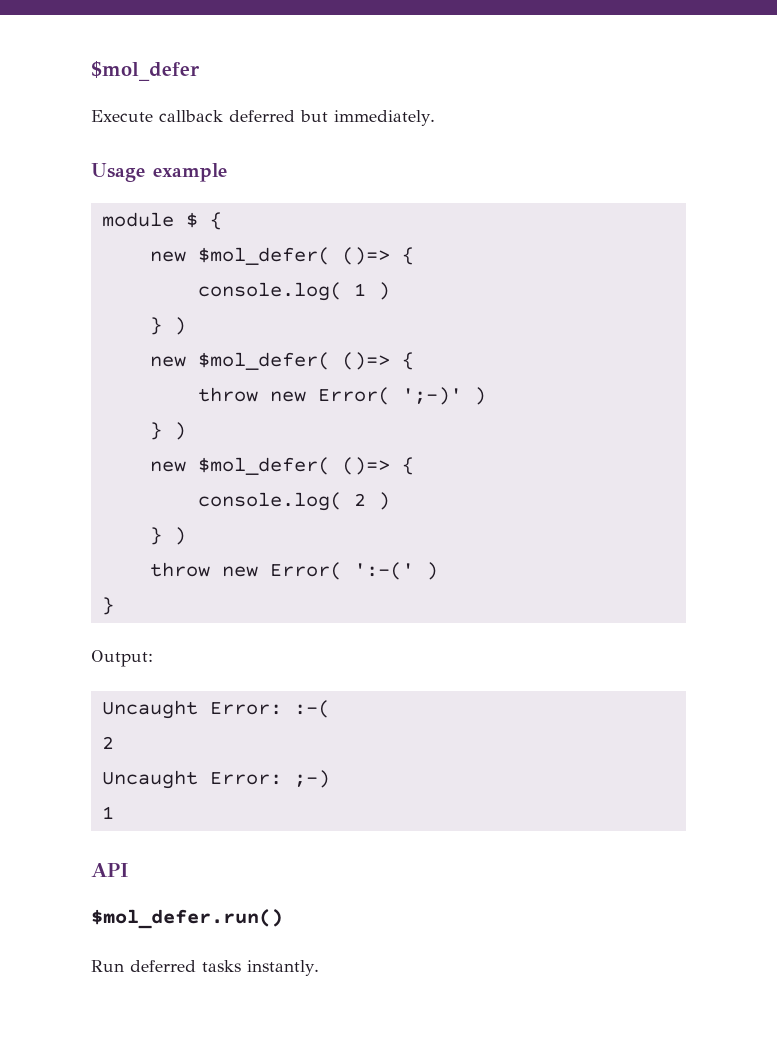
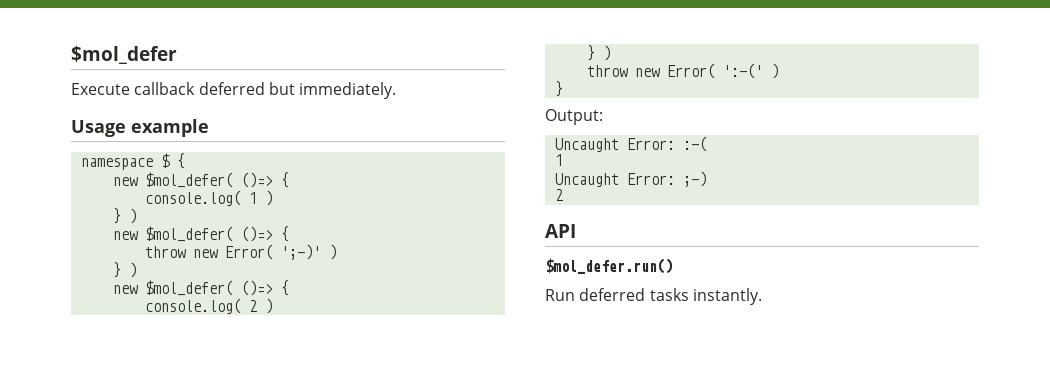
[101,212,174,227] module -> [80,158,153,170] namespace
[101,736,114,749] 2 -> [554,154,563,166] 1
[101,806,114,819] 1 -> [554,189,563,201] 2

